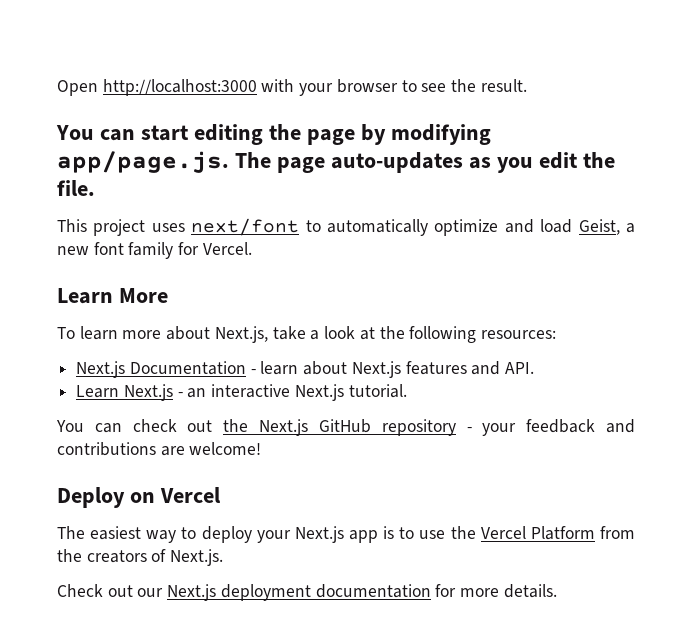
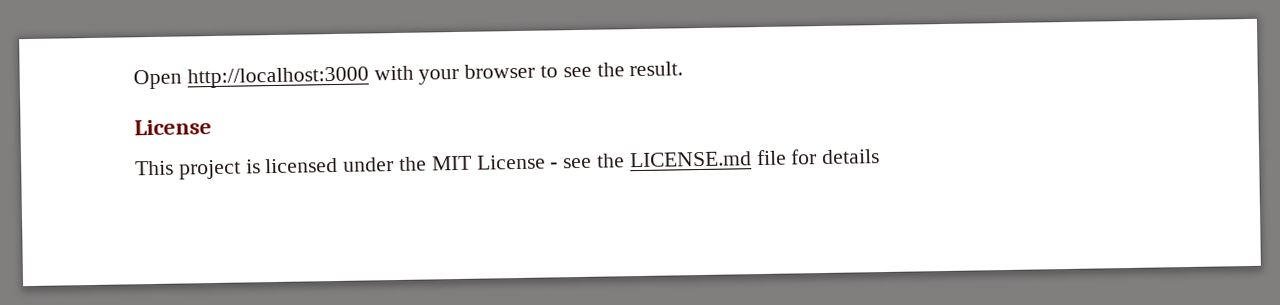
[56,124,491,145] [57,151,615,173] [57,180,95,196] [57,218,635,236] [57,242,252,259] [57,288,168,304] [57,326,556,343] [76,361,535,378] [76,384,407,401] [56,419,635,436] [57,442,262,456] [57,487,221,508] [57,526,636,543] [57,549,224,566] [57,584,557,601] You can start editing the page by modifying app/page.js. The page auto-updates as you edit the file. // This project uses next/font to automatically optimize and load Geist, a new font family for Vercel. // Learn More // To learn more about Next.js, take a look at the following resources: // Next.js Documentation - learn about Next.js features and API. // Learn Next.js - an interactive Next.js tutorial. // You can check out the Next.js GitHub repository - your feedback and contributions are welcome! // Deploy on Vercel // The easiest way to deploy your Next.js app is to use the Vercel Platform from the creators of Next.js. // Check out our Next.js deployment documentation for more details. -> [134,119,212,136] [135,149,881,180] License // This project is licensed under the MIT License - see the LICENSE.md file for details

